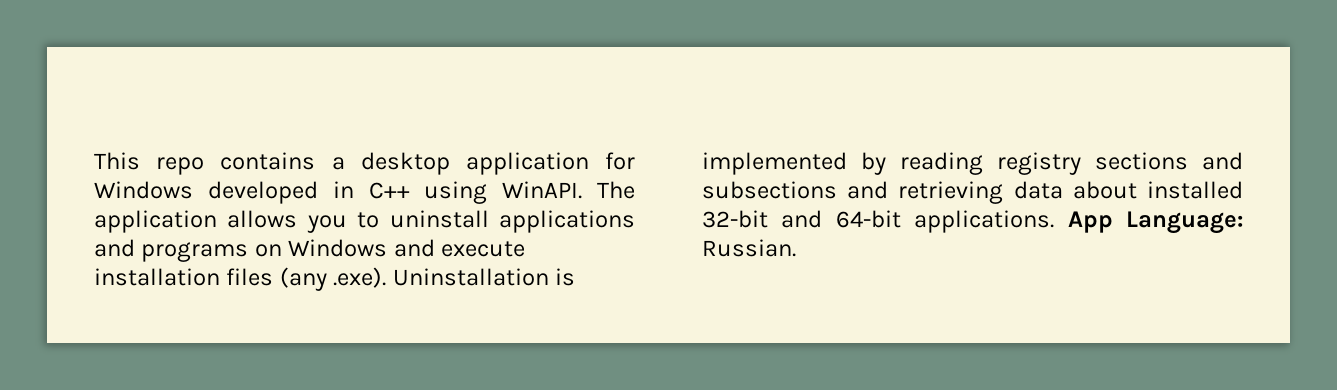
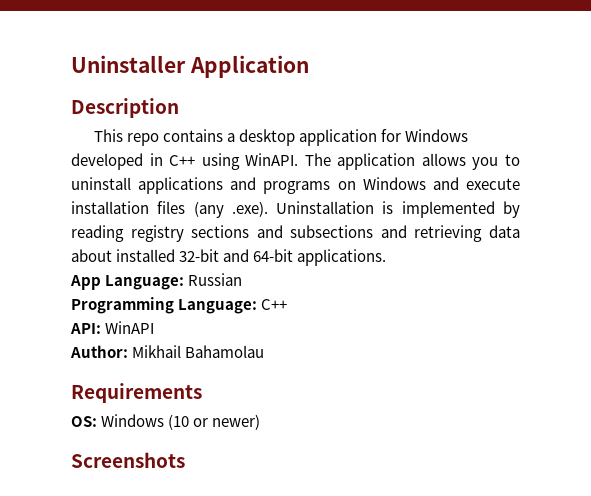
(94, 161) none -> [71,55,309,78] [71,98,179,118] Uninstaller Application // Description //
(1055, 221) none -> (387, 257) //
[702,239,796,257] Russian. -> [188,273,243,286] [71,297,288,314] [70,321,155,334] [70,345,265,358] [71,383,202,403] [71,414,261,430] [71,452,185,468] Russian // Programming Language: C++ // API: WinAPI // Author: Mikhail Bahamolau // Requirements // OS: Windows (10 or newer) // Screenshots

